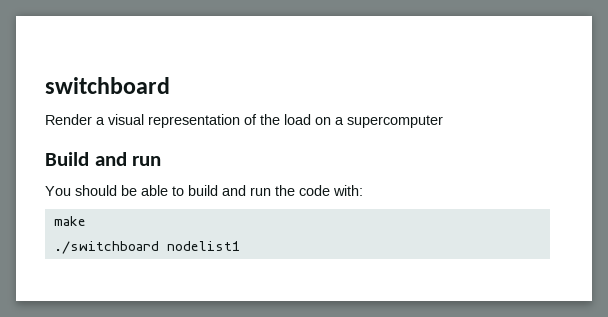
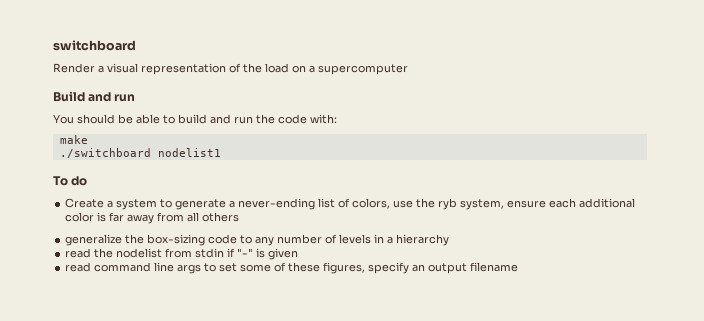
(240, 246) none -> [53,176,88,186] [65,198,636,210] [65,212,240,224] [65,234,450,246] [65,248,299,260] [65,262,519,274] // To do // Create a system to generate a never-ending list of colors, use the ryb system, ensure each additional color is far away from all others // generalize the box-sizing code to any number of levels in a hierarchy // read the nodelist from stdin if "-" is given // read command line args to set some of these figures, specify an output filename

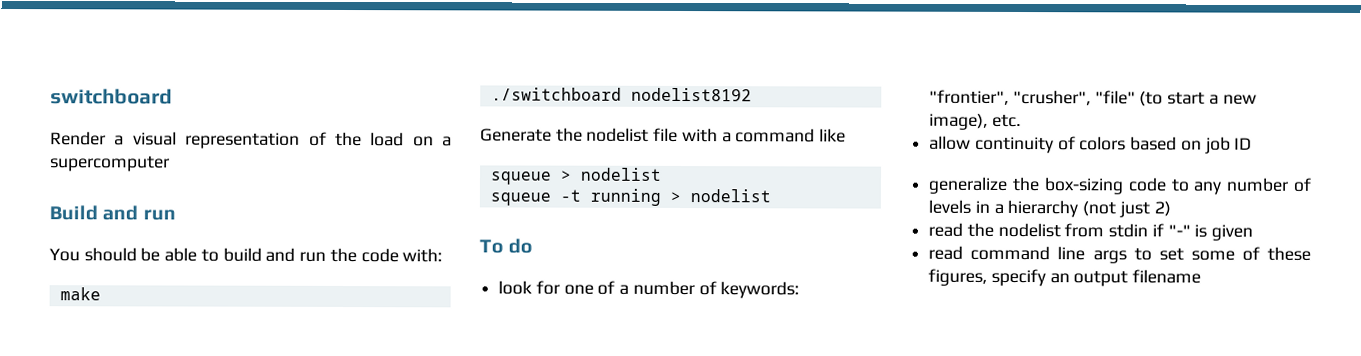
[157,148,221,157] [53,176,88,186] [65,198,636,210] [65,212,240,224] nodelist1 // To do // Create a system to generate a never-ending list of colors, use the ryb system, ensure each additional color is far away from all others -> [630,87,752,102] [480,127,847,143] [489,167,662,185] [489,188,771,206] [479,238,534,254] [498,280,800,299] [929,89,1257,107] [929,113,1021,130] [929,135,1253,154] nodelist8192 // Generate the nodelist file with a command like // squeue > nodelist // squeue -t running > nodelist // To do // look for one of a number of keywords: "frontier", "crusher", "file" (to start a new image), etc. // allow continuity of colors based on job ID
(450, 240) none -> [1082,201,1171,218] (not just 2)

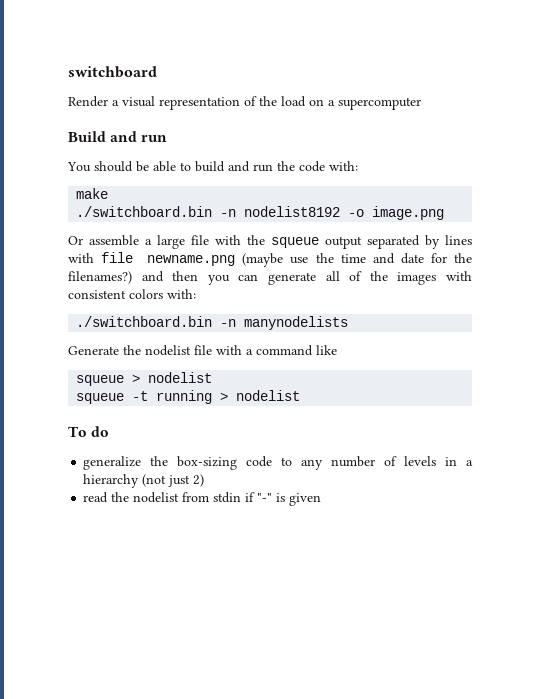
[490,87,622,101] ./switchboard -> [76,206,237,217] ./switchboard.bin -n
(752, 94) none -> [348,206,445,220] [68,235,472,249] [68,252,472,267] [68,271,473,285] [68,289,196,299] [76,316,349,330] -o image.png // Or assemble a large file with the squeue output separated by lines with file newname.png (maybe use the time and date for the filenames?) and then you can generate all of the images with consistent colors with: // ./switchboard.bin -n manynodelists
[498,280,800,299] [929,89,1257,107] [929,113,1021,130] [929,135,1253,154] // look for one of a number of keywords: "frontier", "crusher", "file" (to start a new image), etc. // allow continuity of colors based on job ID -> (110, 431) none
[928,245,1311,264] [928,268,1202,287] // read command line args to set some of these figures, specify an output filename -> (322, 499) none

